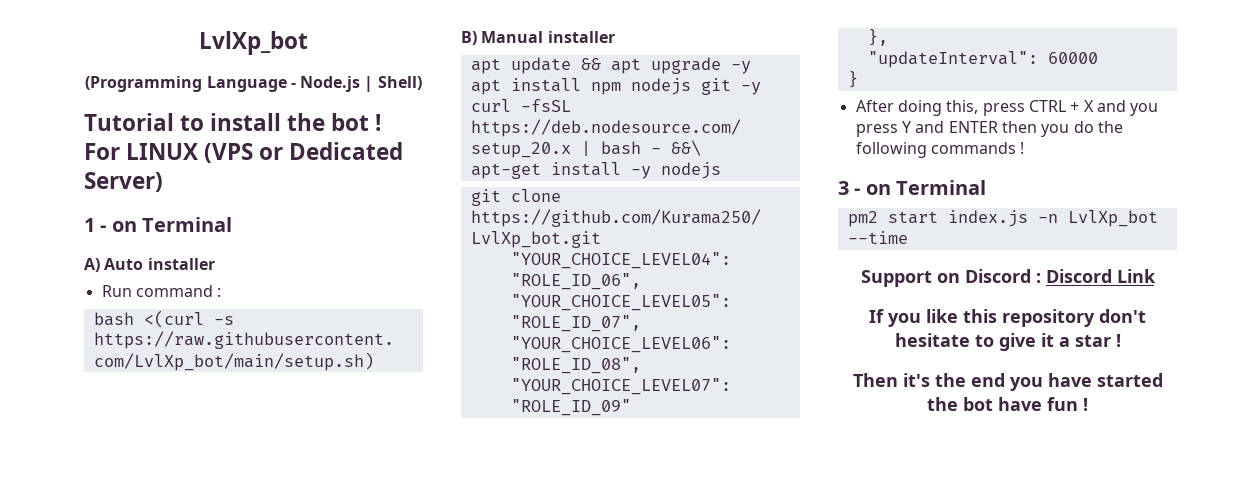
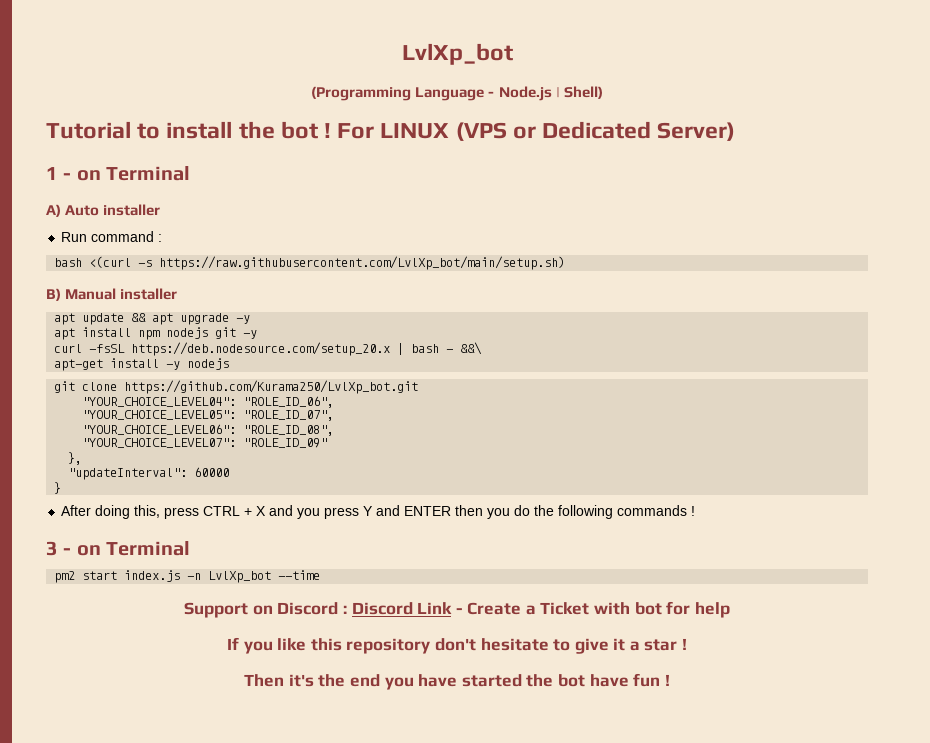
(1156, 276) none -> [455,601,730,618] - Create a Ticket with bot for help

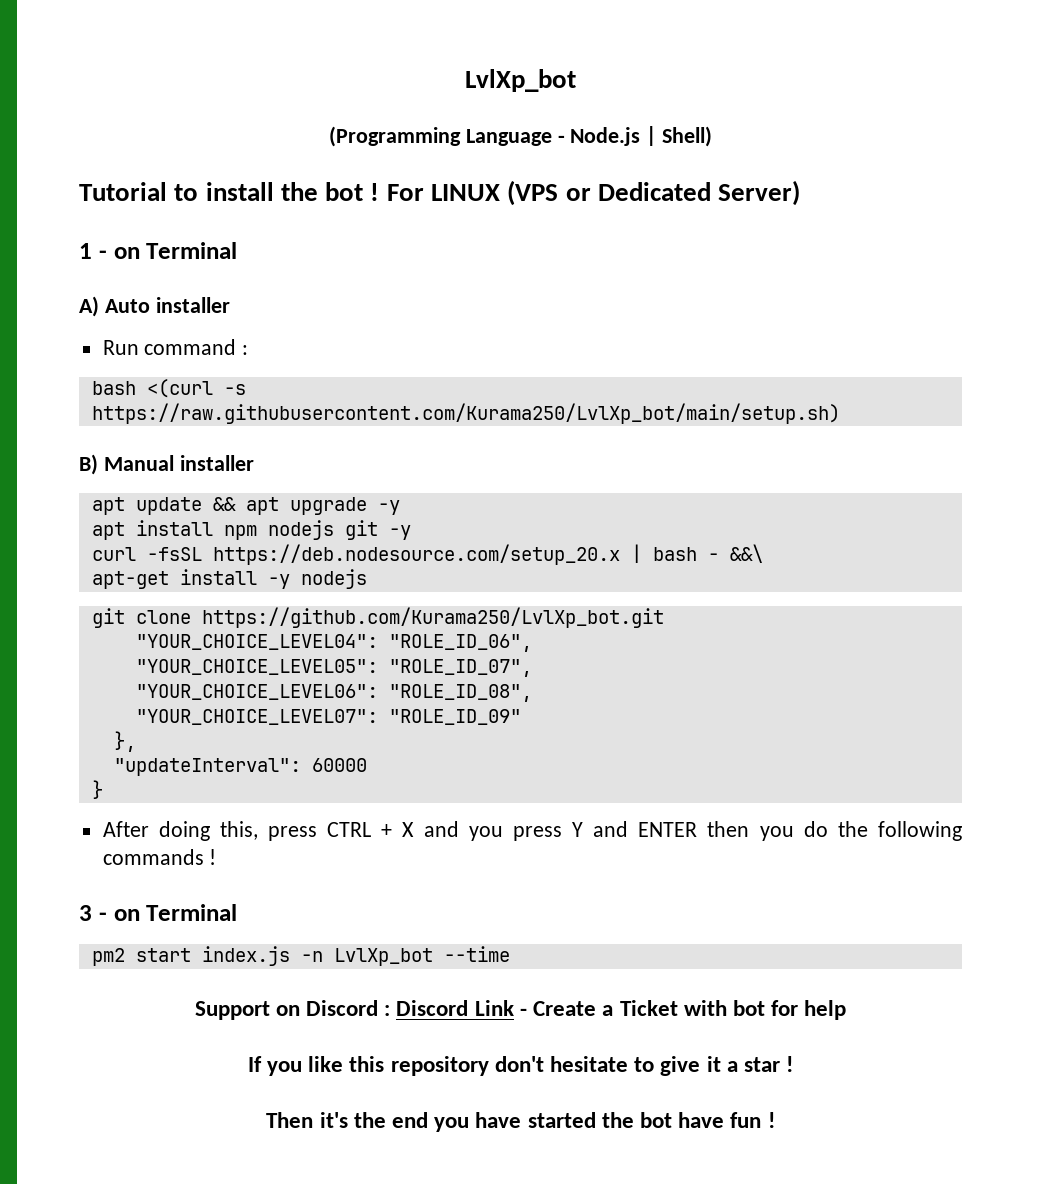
[159,256,566,270] https://raw.githubusercontent.com/LvlXp_bot/main/setup.sh) -> [91,403,840,424] https://raw.githubusercontent.com/Kurama250/LvlXp_bot/main/setup.sh)

